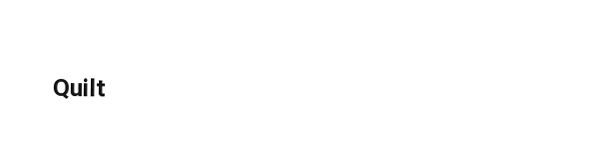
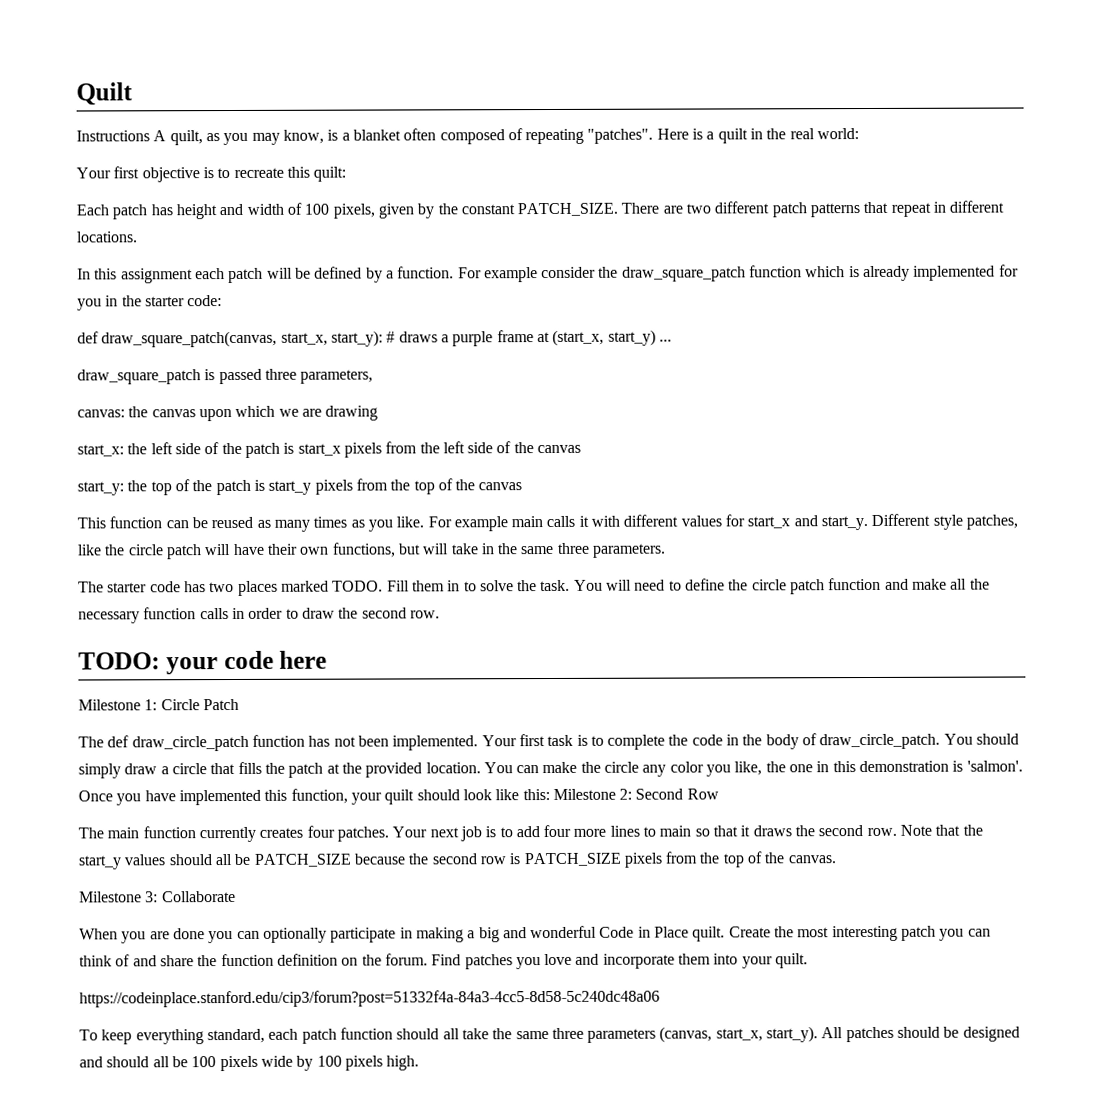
(106, 88) none -> [76,128,860,146] [76,166,347,183] [76,200,1005,220] [76,231,138,243] [77,264,1019,284] [77,295,223,311] [77,329,672,348] [77,368,374,385] [77,405,379,422] [77,441,582,458] [77,478,523,496] [77,513,1019,532] [77,542,667,560] [78,577,990,596] [78,607,440,624] [78,650,328,675] [78,698,239,711] [78,733,1020,752] [78,760,1023,779] [78,788,719,806] [78,824,983,843] [78,851,836,870] [79,890,236,903] [79,925,991,944] [79,953,809,970] [79,989,660,1008] [79,1026,1020,1045] [79,1055,420,1072] // Instructions A quilt, as you may know, is a blanket often composed of repeating "patches". Here is a quilt in the real world: // Your first objective is to recreate this quilt: // Each patch has height and width of 100 pixels, given by the constant PATCH_SIZE. There are two different patch patterns that repeat in different locations. // In this assignment each patch will be defined by a function. For example consider the draw_square_patch function which is already implemented for you in the starter code: // def draw_square_patch(canvas, start_x, start_y): # draws a purple frame at (start_x, start_y) ... // draw_square_patch is passed three parameters, // canvas: the canvas upon which we are drawing // start_x: the left side of the patch is start_x pixels from the left side of the canvas // start_y: the top of the patch is start_y pixels from the top of the canvas // This function can be reused as many times as you like. For example main calls it with different values for start_x and start_y. Different style patches, like the circle patch will have their own functions, but will take in the same three parameters. // The starter code has two places marked TODO. Fill them in to solve the task. You will need to define the circle patch function and make all the necessary function calls in order to draw the second row. // TODO: your code here // Milestone 1: Circle Patch // The def draw_circle_patch function has not been implemented. Your first task is to complete the code in the body of draw_circle_patch. You should simply draw a circle that fills the patch at the provided location. You can make the circle any color you like, the one in this demonstration is 'salmon'. Once you have implemented this function, your quilt should look like this: Milestone 2: Second Row // The main function currently creates four patches. Your next job is to add four more lines to main so that it draws the second row. Note that the start_y values should all be PATCH_SIZE because the second row is PATCH_SIZE pixels from the top of the canvas. // Milestone 3: Collaborate // When you are done you can optionally participate in making a big and wonderful Code in Place quilt. Create the most interesting patch you can think of and share the function definition on the forum. Find patches you love and incorporate them into your quilt. // https://codeinplace.stanford.edu/cip3/forum?post=51332f4a-84a3-4cc5-8d58-5c240dc48a06 // To keep everything standard, each patch function should all take the same three parameters (canvas, start_x, start_y). All patches should be designed and should all be 100 pixels wide by 100 pixels high.

